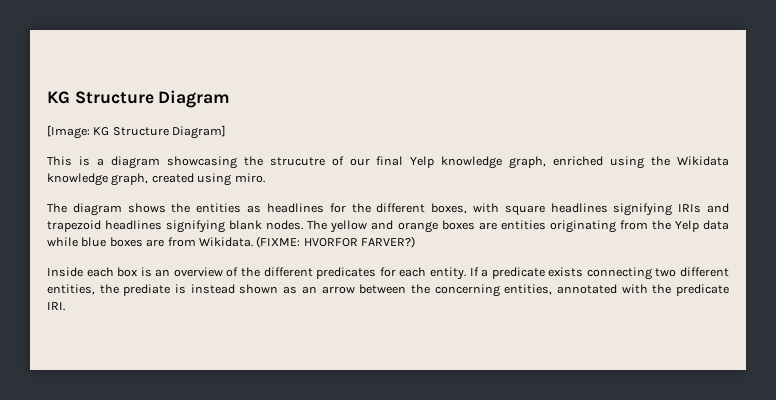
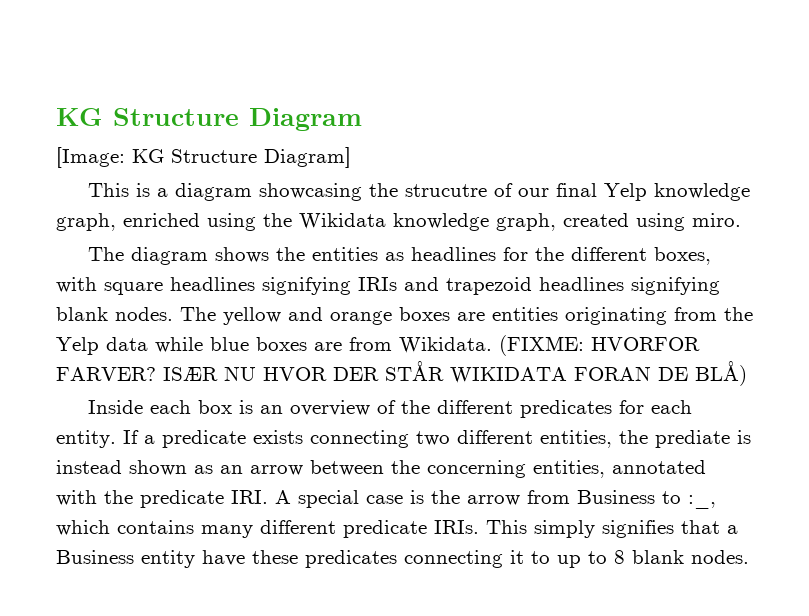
[361,236,415,248] FARVER?) -> [56,361,747,386] FARVER? ISÆR NU HVOR DER STÅR WIKIDATA FORAN DE BLÅ)
(65, 306) none -> [275,490,716,509] [56,520,738,538] [56,550,749,568] A special case is the arrow from Business to :_, which contains many different predicate IRIs. This simply signifies that a Business entity have these predicates connecting it to up to 8 blank nodes.

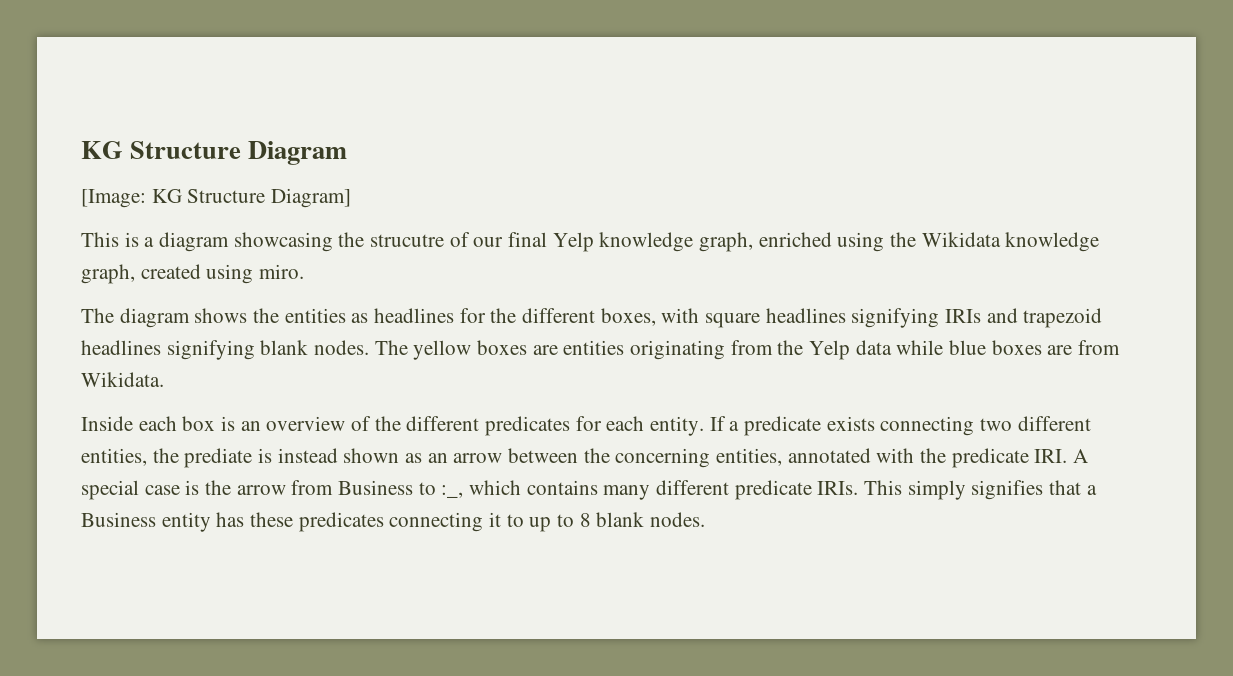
[288,307,392,325] and orange -> (472, 350) none
[499,335,700,356] [56,361,747,386] (FIXME: HVORFOR FARVER? ISÆR NU HVOR DER STÅR WIKIDATA FORAN DE BLÅ) -> (164, 379) none
[202,550,245,566] have -> [216,512,245,527] has

